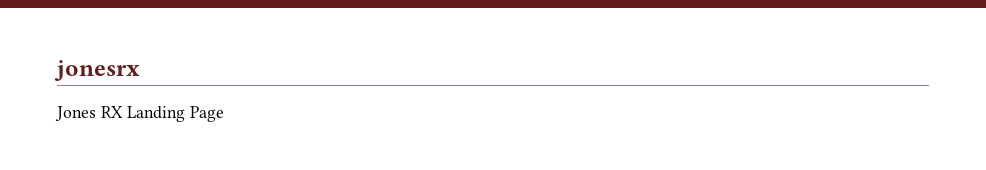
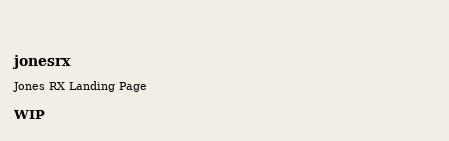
(225, 114) none -> [13,110,45,119] // WIP

